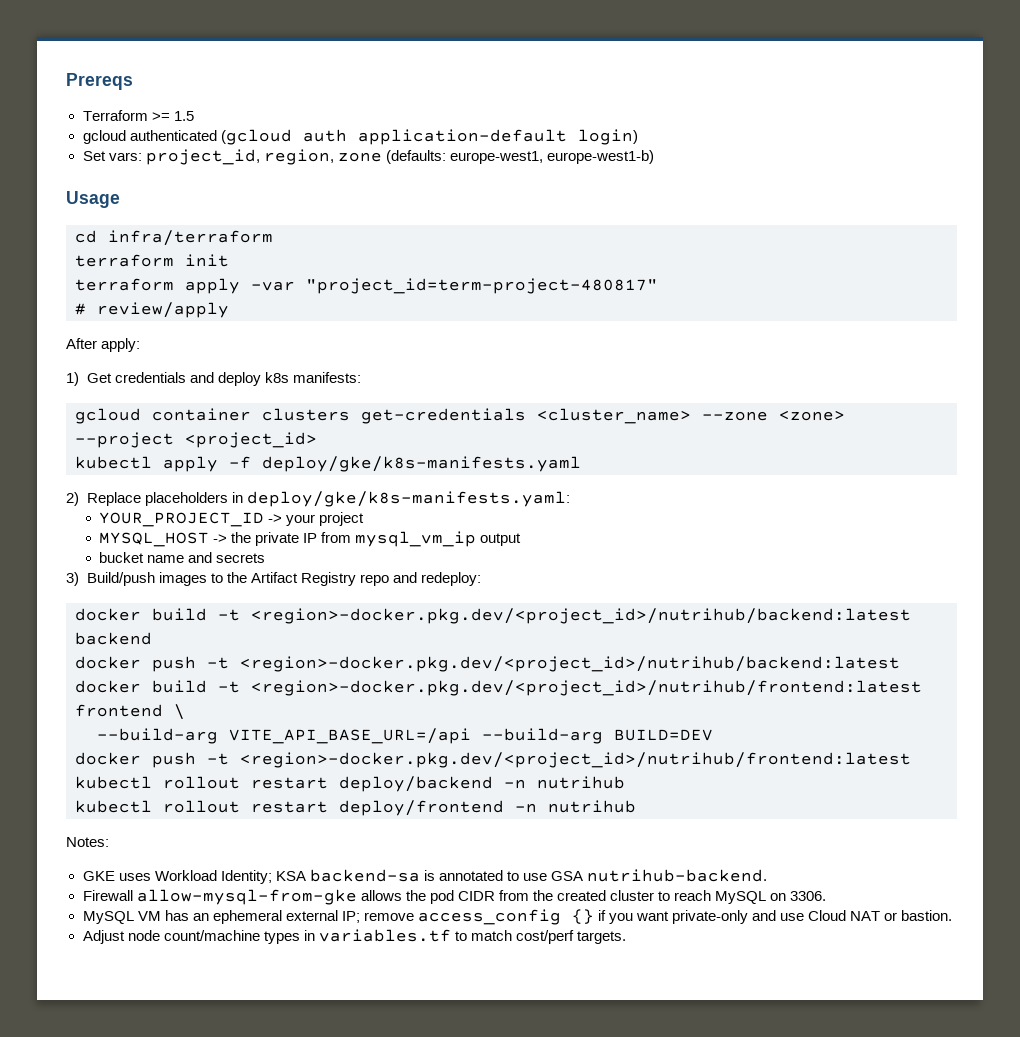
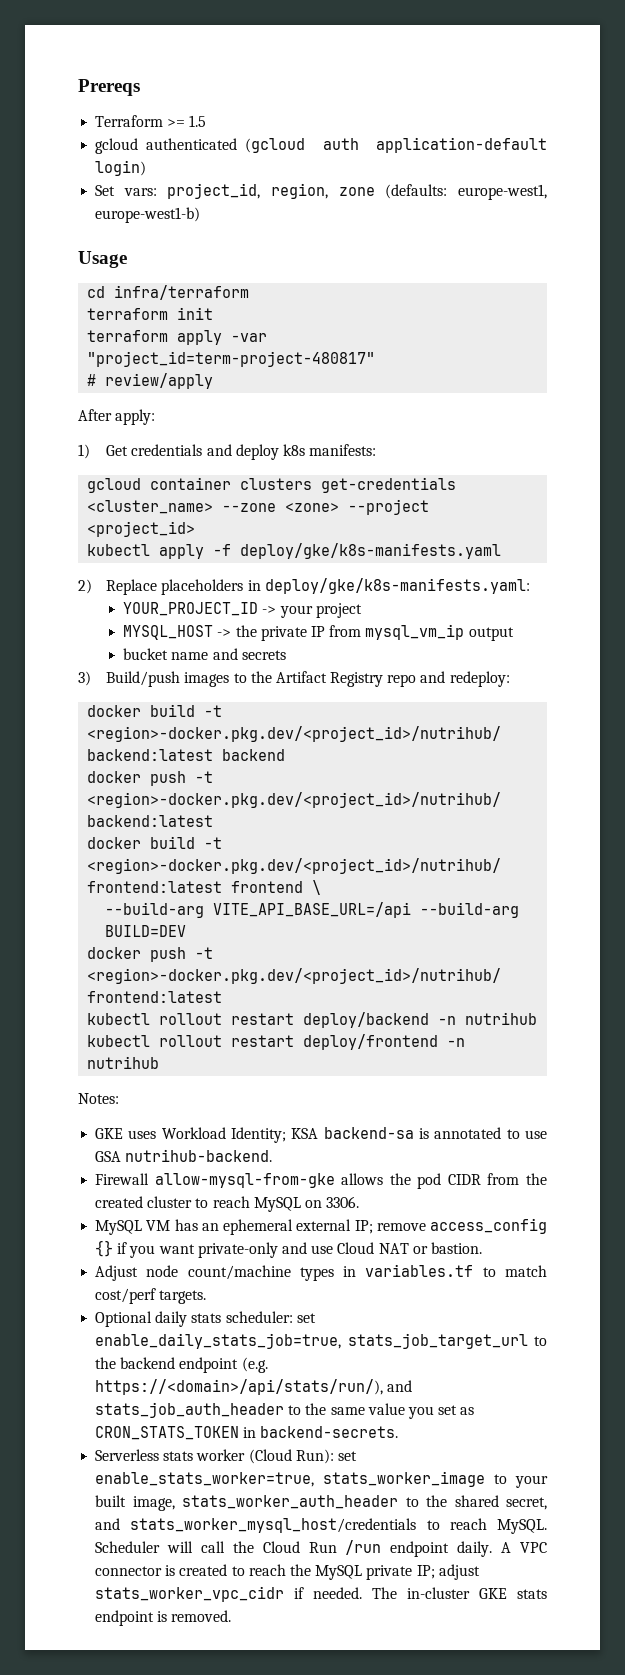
(626, 937) none -> [95,1311,316,1327] [95,1333,547,1349] [95,1357,268,1373] [95,1379,413,1395] [95,1402,475,1419] [95,1426,399,1440] [95,1449,357,1464] [95,1471,548,1488] [95,1495,547,1511] [95,1518,547,1534] [95,1540,547,1557] [95,1564,480,1580] [95,1586,547,1602] [95,1610,232,1626] // Optional daily stats scheduler: set enable_daily_stats_job=true, stats_job_target_url to the backend endpoint (e.g. https://<domain>/api/stats/run/), and stats_job_auth_header to the same value you set as CRON_STATS_TOKEN in backend-secrets. // Serverless stats worker (Cloud Run): set enable_stats_worker=true, stats_worker_image to your built image, stats_worker_auth_header to the shared secret, and stats_worker_mysql_host/credentials to reach MySQL. Scheduler will call the Cloud Run /run endpoint daily. A VPC connector is created to reach the MySQL private IP; adjust stats_worker_vpc_cidr if needed. The in-cluster GKE stats endpoint is removed.

